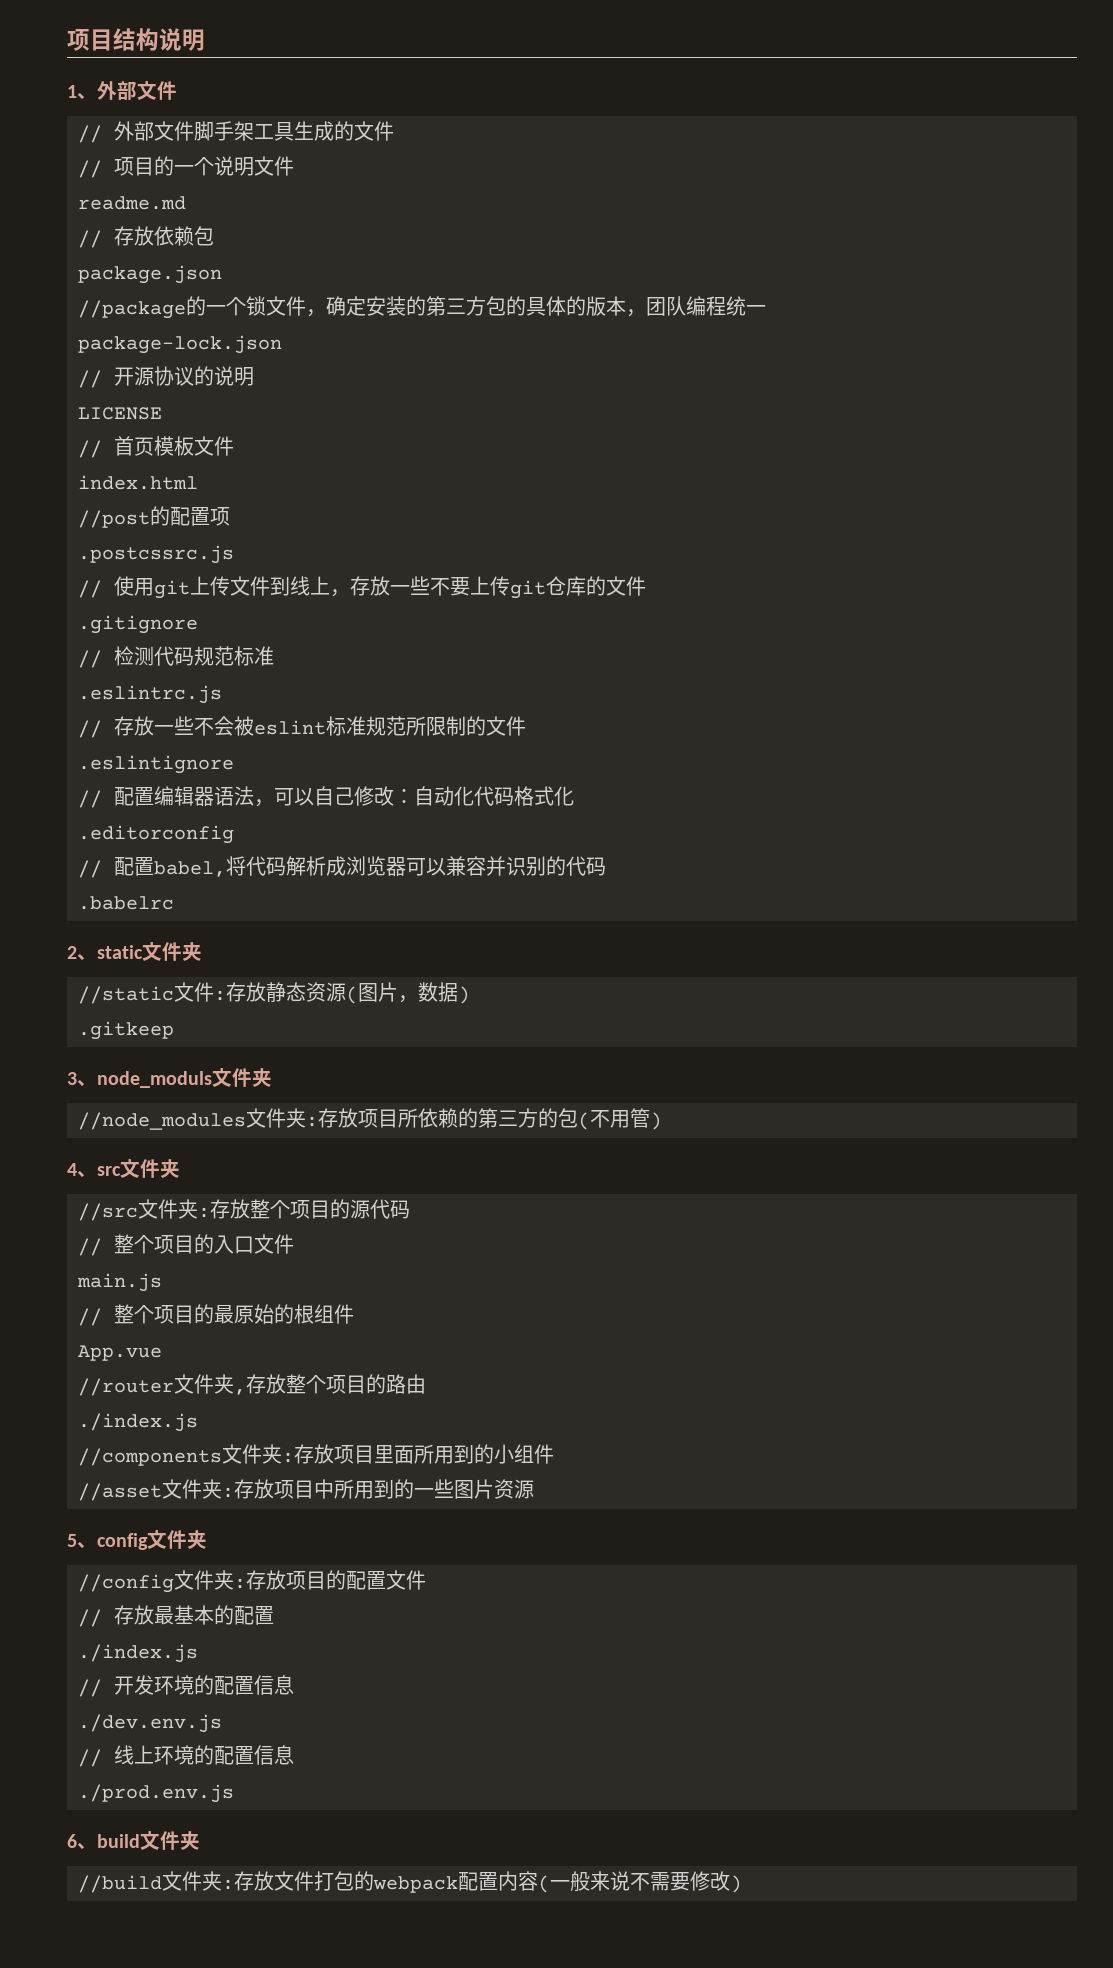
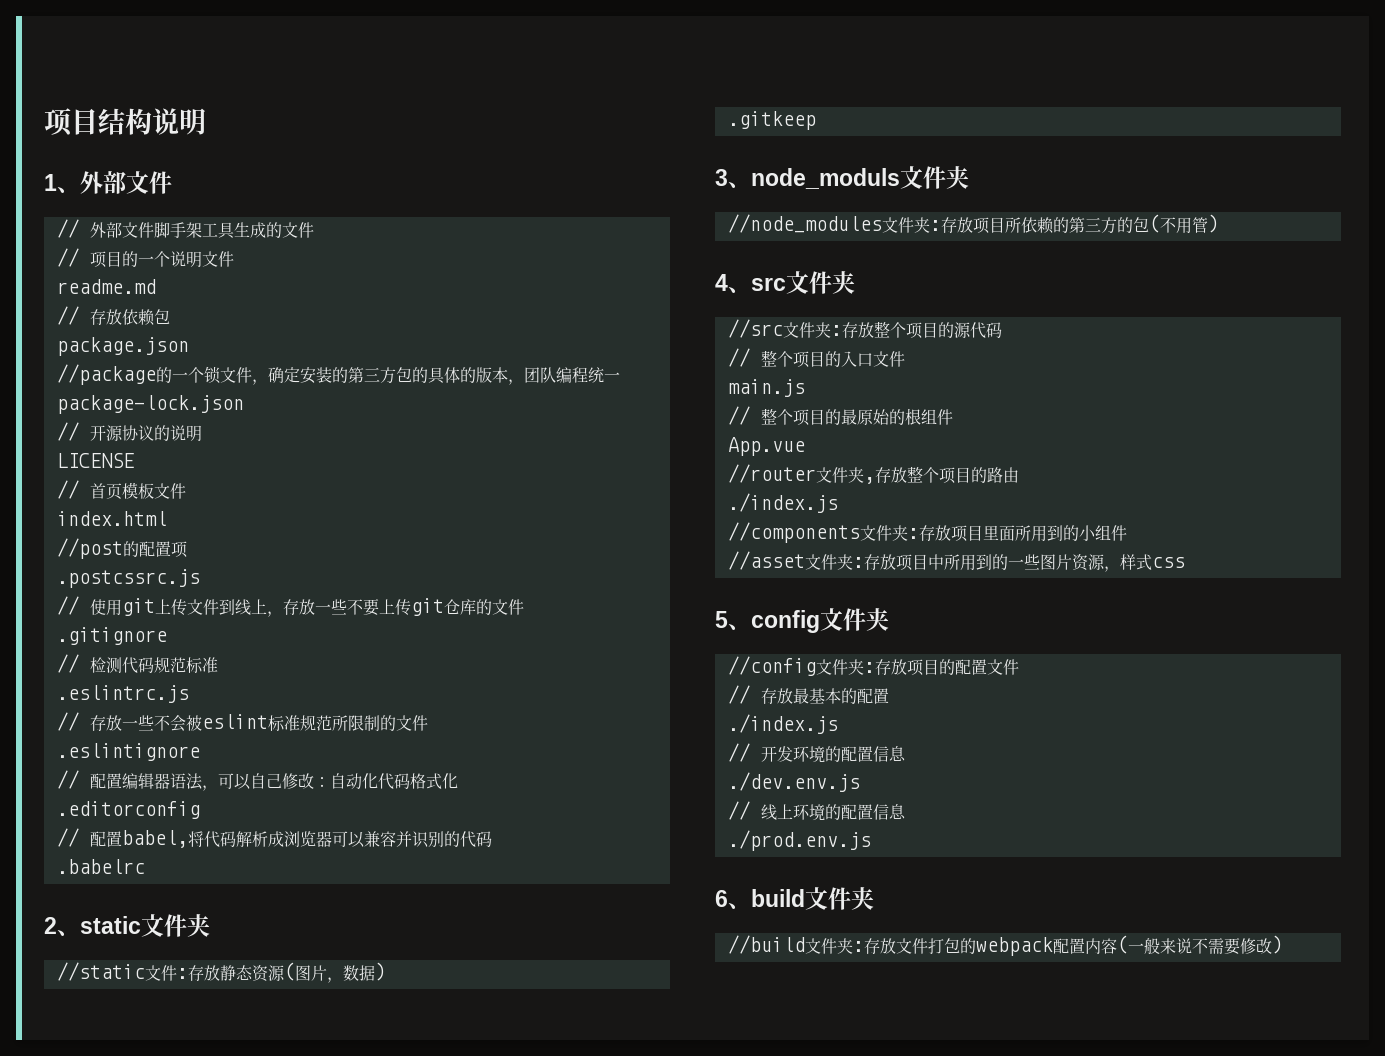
(534, 1489) none -> [1103,554,1185,572] ，样式css

